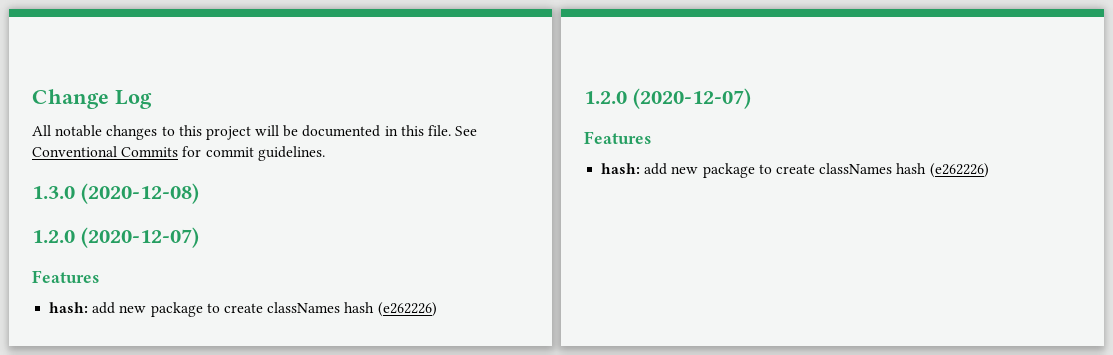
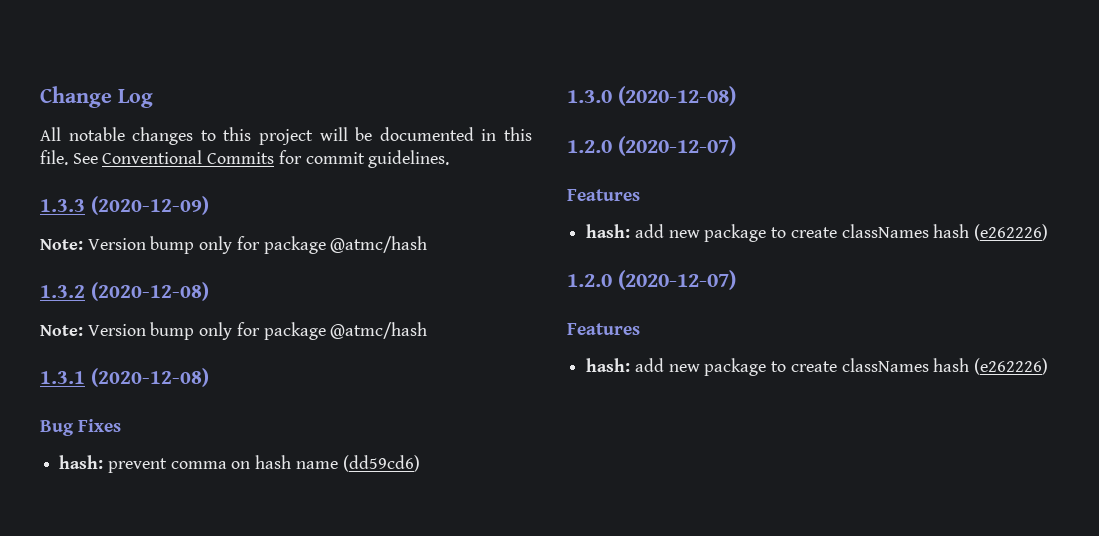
(325, 153) none -> [40,196,209,215] [40,236,428,254] [40,282,209,301] [40,322,428,340] [40,368,209,387] [40,419,122,436] [59,455,420,473] // 1.3.3 (2020-12-09) // Note: Version bump only for package @atmc/hash // 1.3.2 (2020-12-08) // Note: Version bump only for package @atmc/hash // 1.3.1 (2020-12-08) // Bug Fixes // hash: prevent comma on hash name (dd59cd6)

